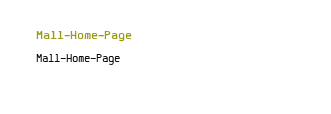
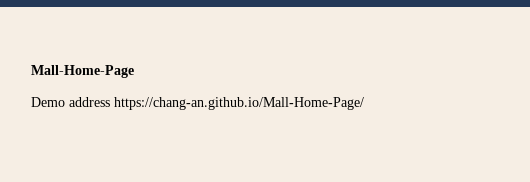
[36,54,120,65] Mall-Home-Page -> [31,97,364,110] Demo address https://chang-an.github.io/Mall-Home-Page/

